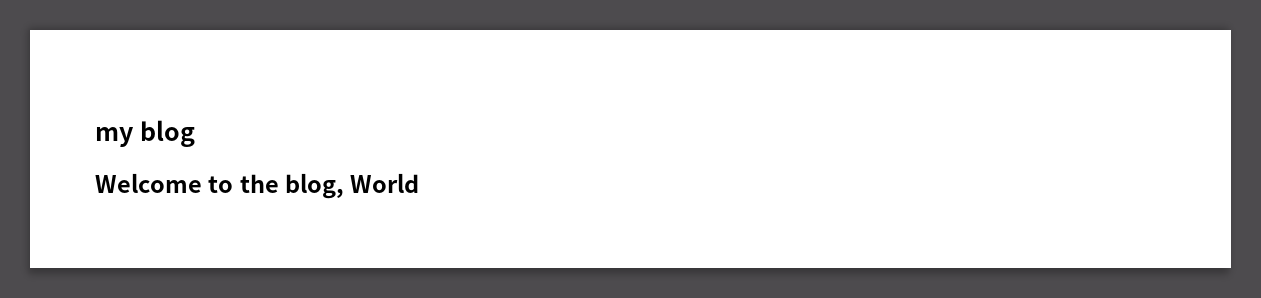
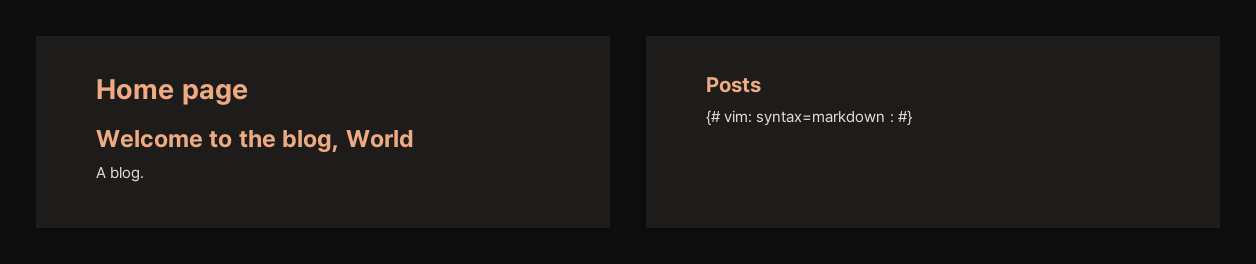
[95,120,195,147] my blog -> [96,79,248,105] Home page
(420, 183) none -> [96,167,145,182] [706,77,761,93] [706,110,912,126] // A blog. // Posts // {# vim: syntax=markdown : #}

